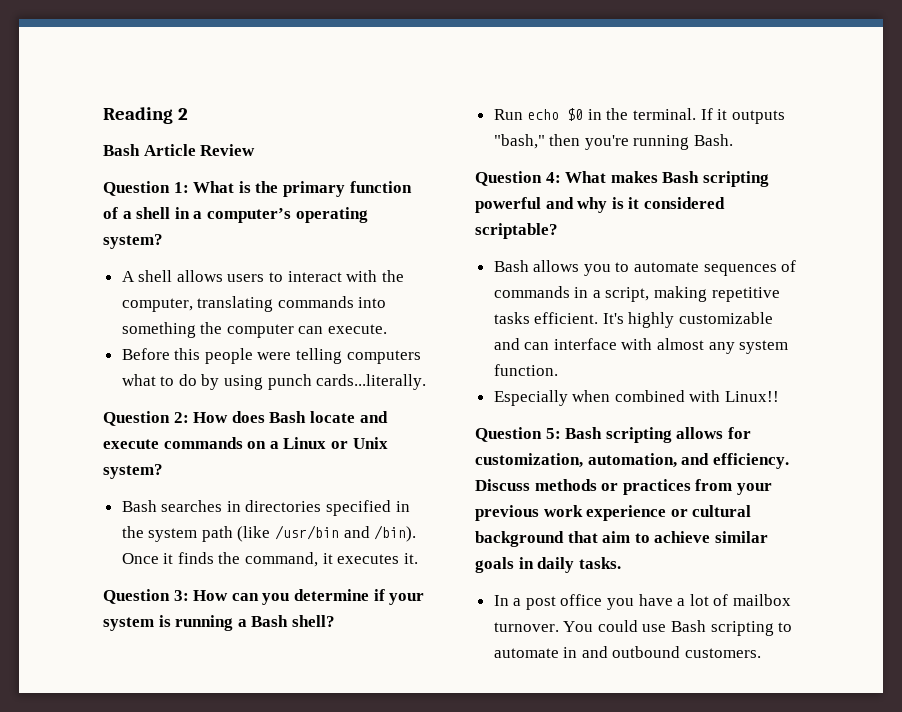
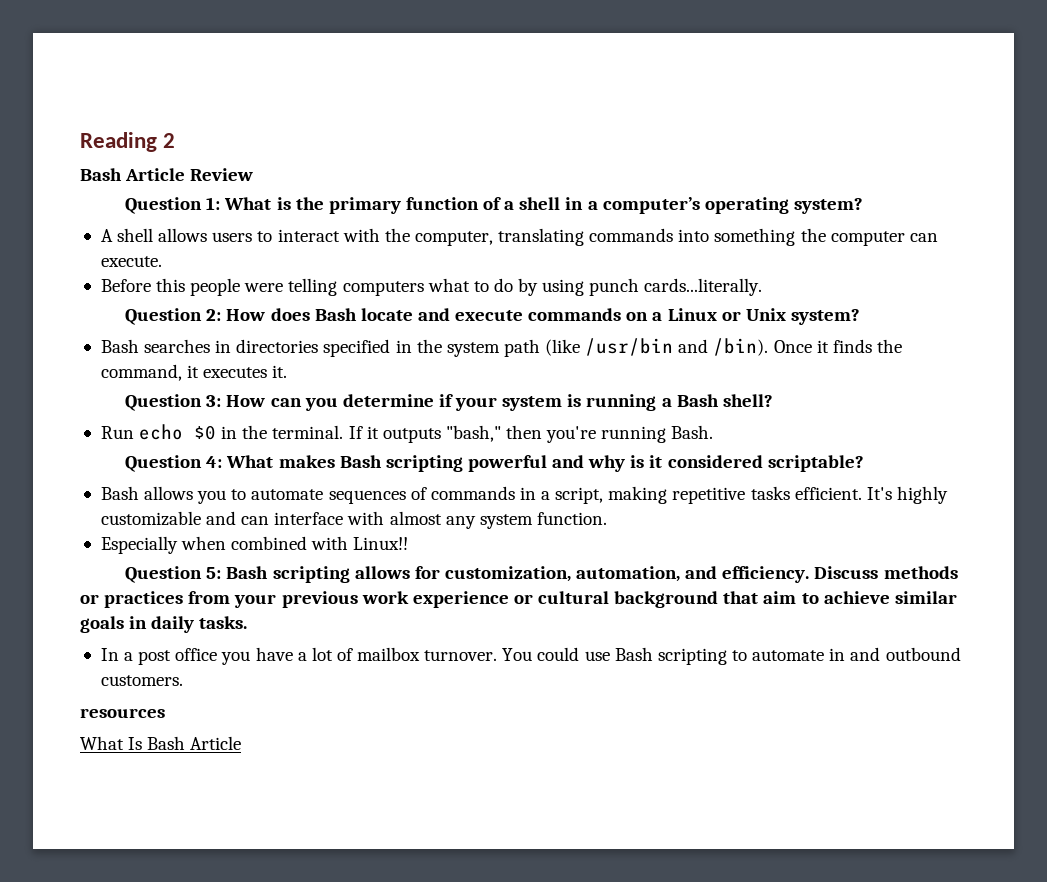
(762, 653) none -> [80,708,165,718] [80,736,242,750] // resources // What Is Bash Article

